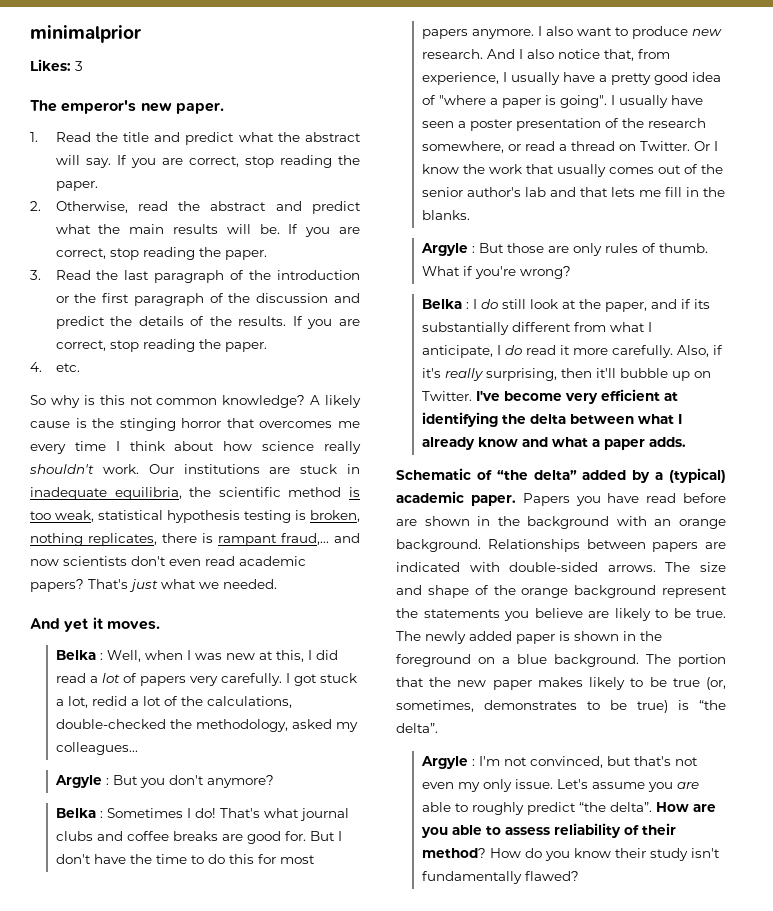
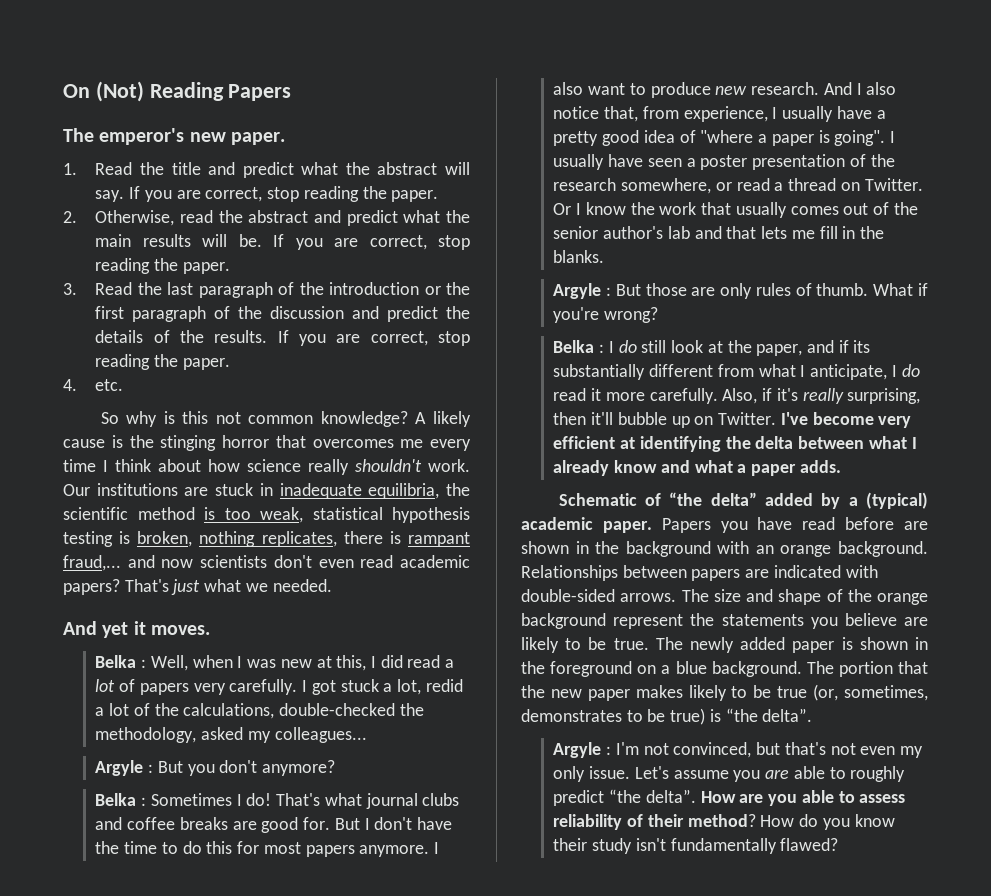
[30,25,141,43] [30,59,83,71] minimalprior // Likes: 3 -> [63,81,292,102] On (Not) Reading Papers

